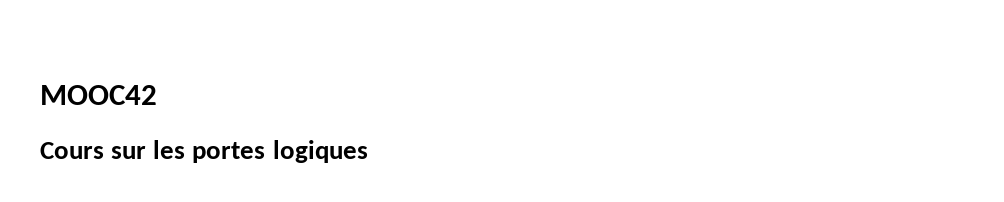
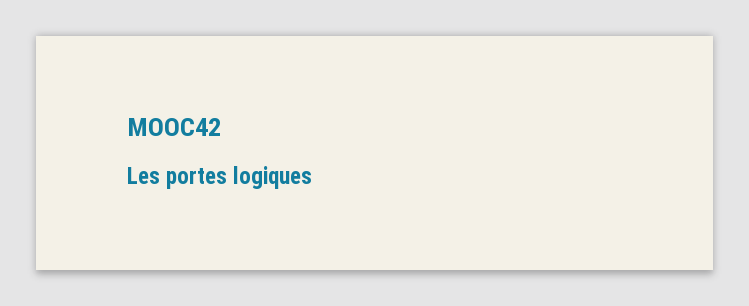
[40,140,186,159] Cours sur les -> [127,167,160,184] Les

